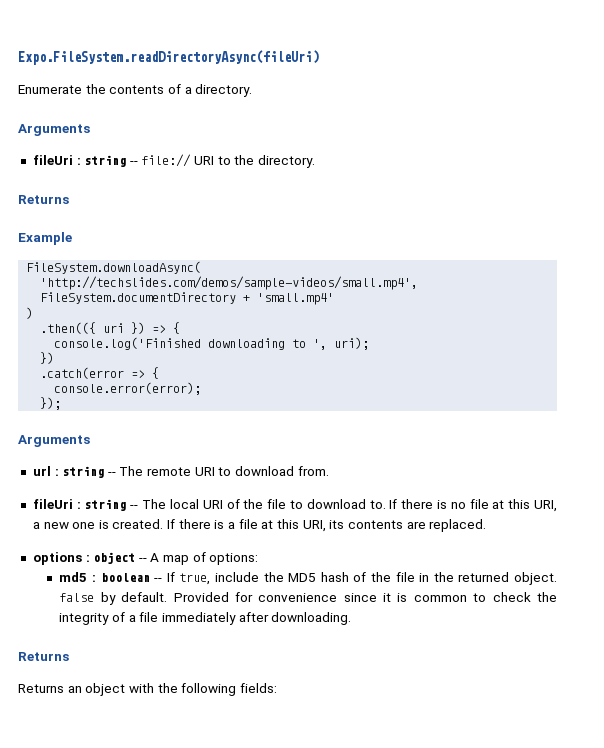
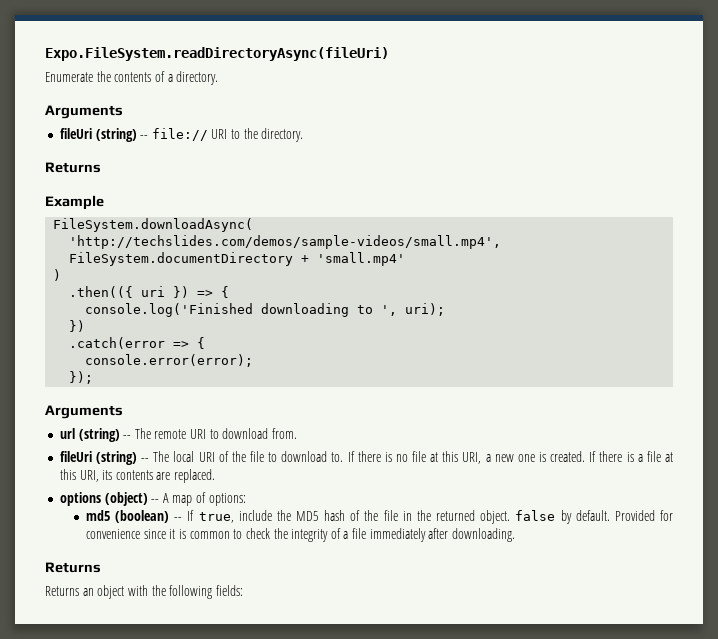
[76,155,127,167] : string -> [95,128,137,142] (string)
[54,466,105,478] : string -> [78,428,120,442] (string)
[76,499,127,511] : string -> [95,451,137,465] (string)
[85,552,136,564] : object -> [104,492,148,506] (object)
[91,573,150,582] : boolean -> [115,510,170,523] (boolean)

